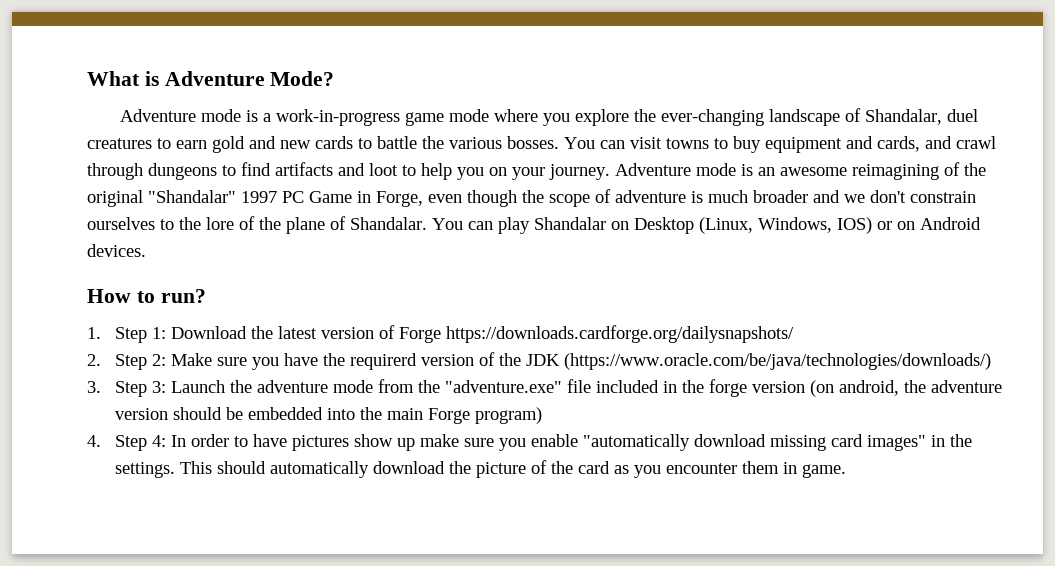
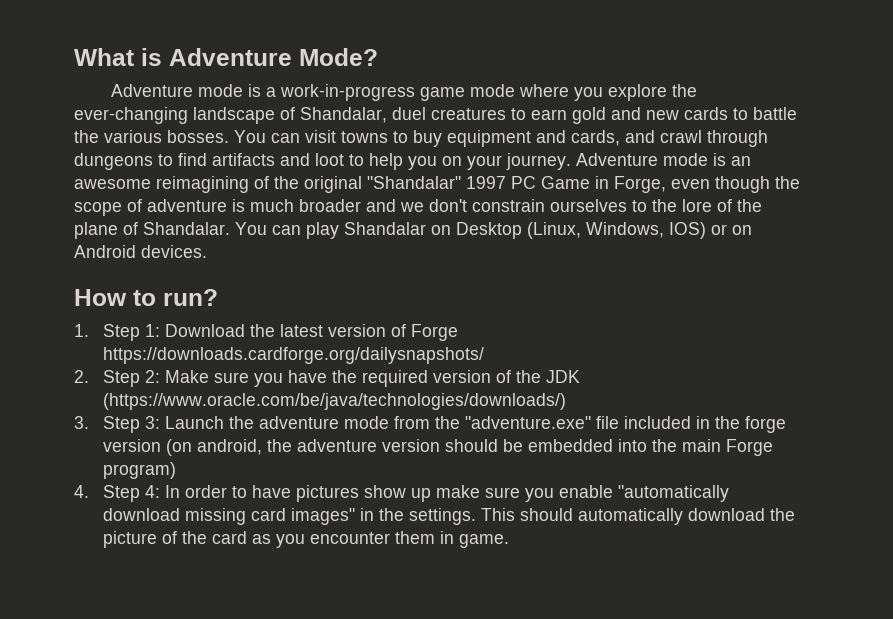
[349,353,417,370] requirerd -> [362,370,429,387] required

